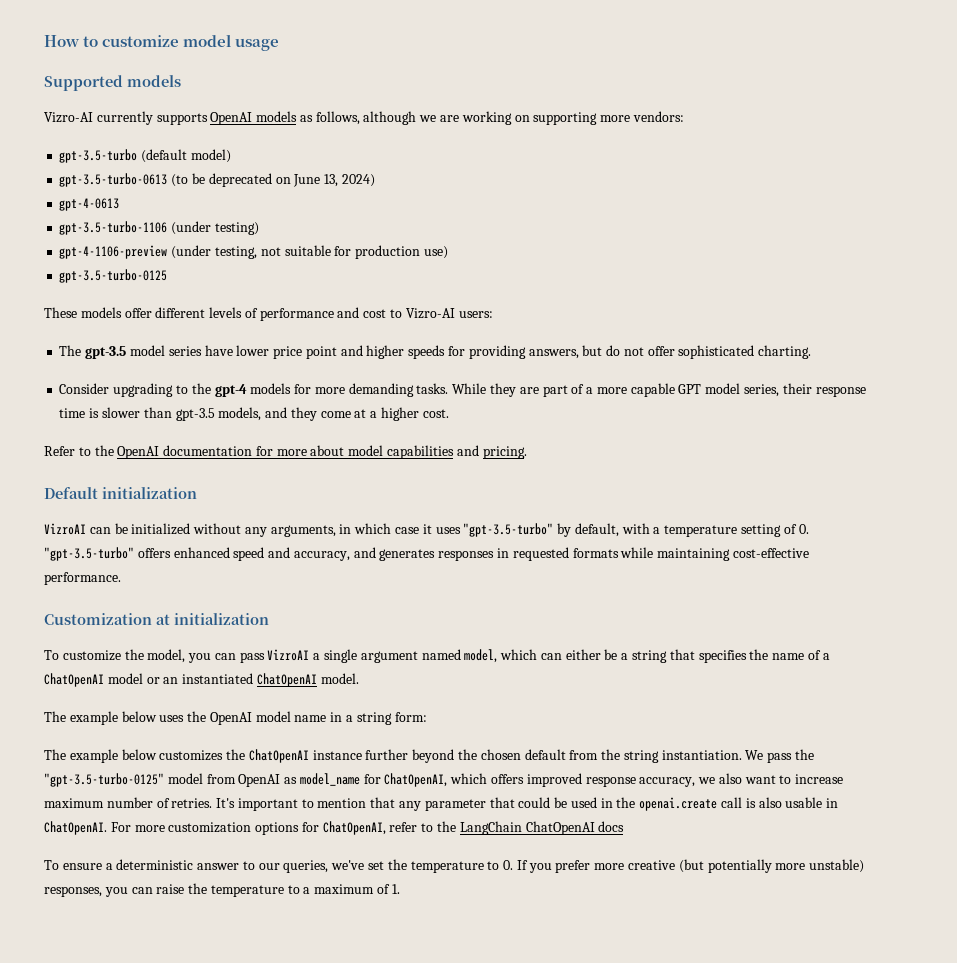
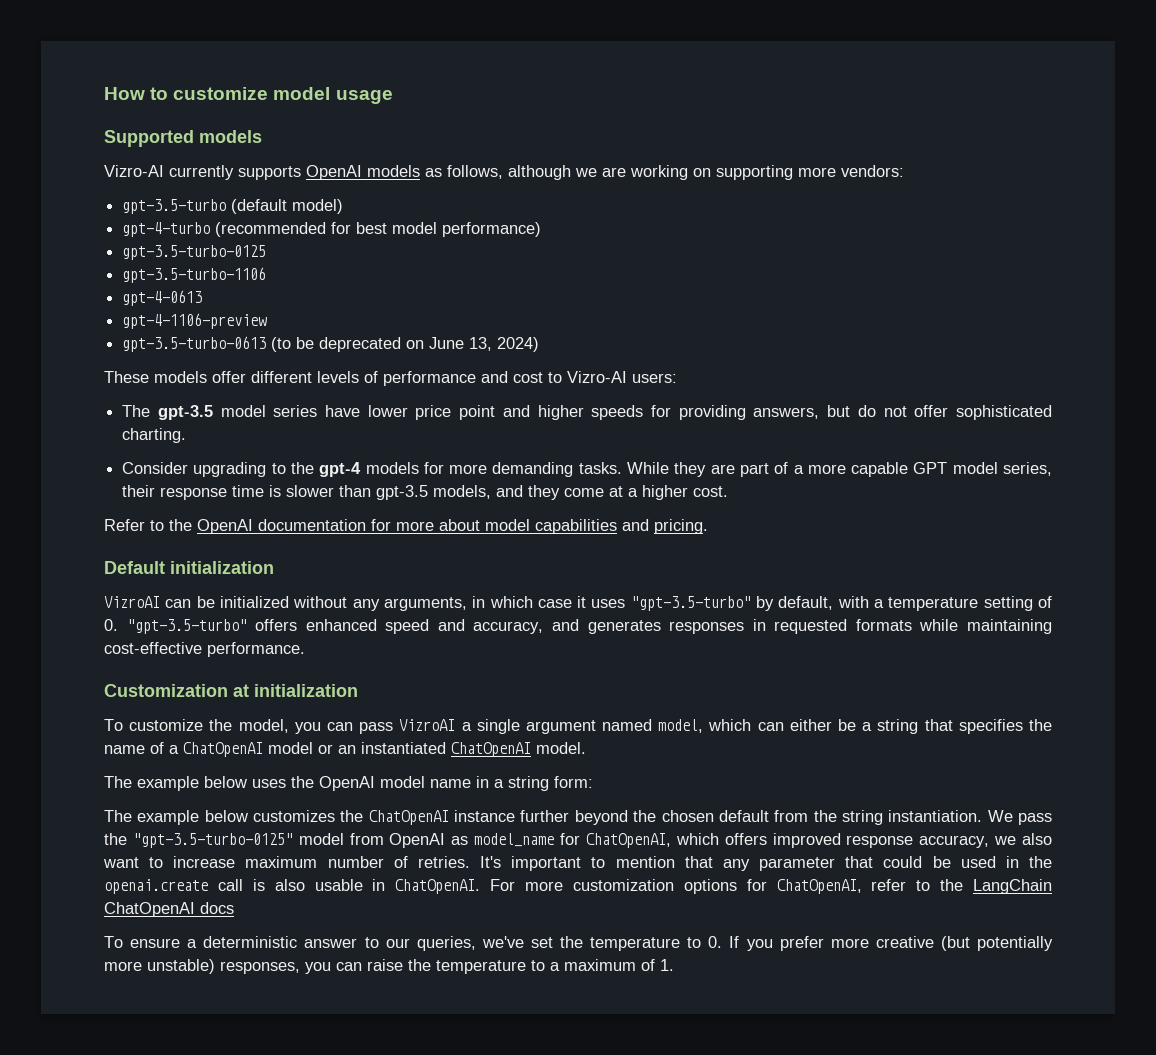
(231, 156) none -> [122,222,542,237] [122,245,267,260] [122,267,267,283] [122,290,203,306] [122,313,268,329] // gpt-4-turbo (recommended for best model performance) // gpt-3.5-turbo-0125 // gpt-3.5-turbo-1106 // gpt-4-0613 // gpt-4-1106-preview
[59,198,120,211] [59,221,259,235] [59,245,448,259] [59,269,168,283] // gpt-4-0613 // gpt-3.5-turbo-1106 (under testing) // gpt-4-1106-preview (under testing, not suitable for production use) // gpt-3.5-turbo-0125 -> (540, 344) none

